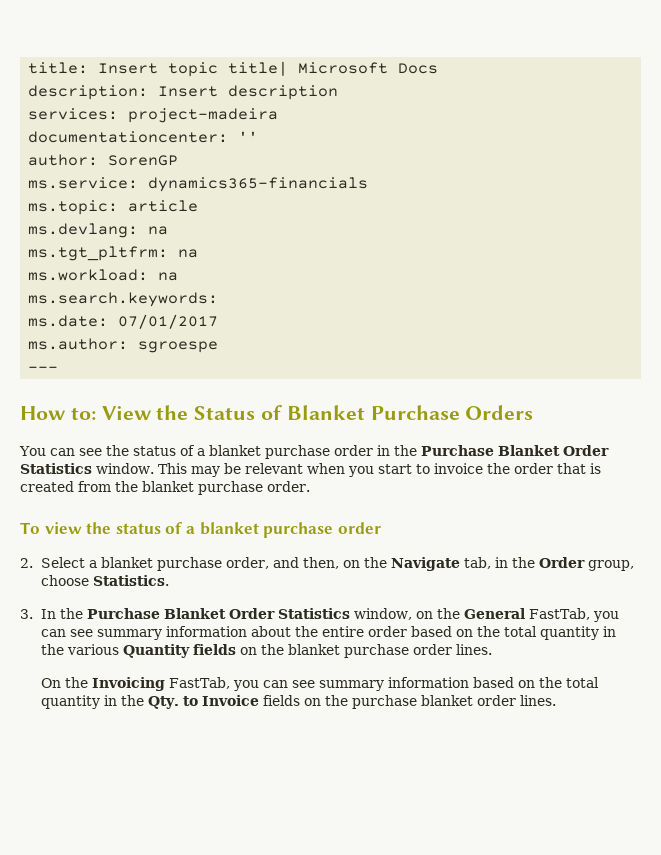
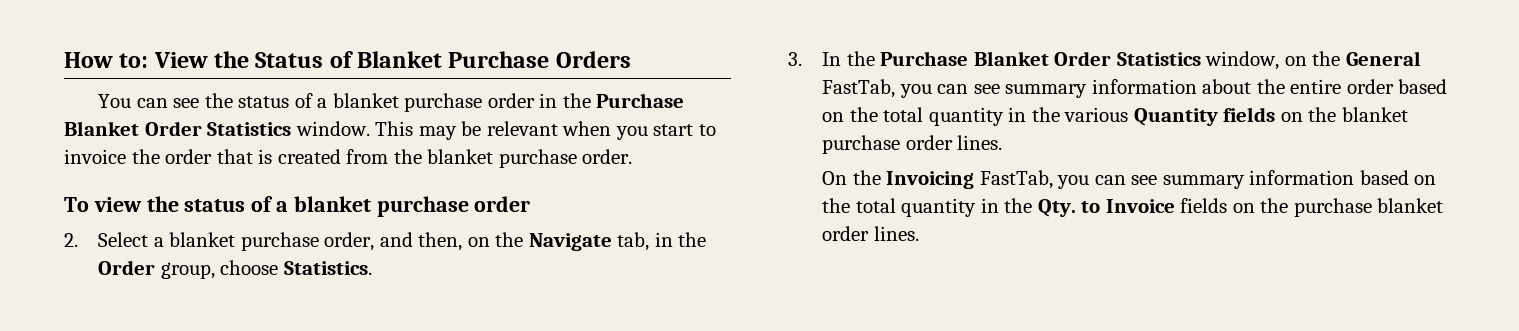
[28,61,439,77] [28,85,339,100] [28,108,279,123] [28,131,259,143] [28,154,179,166] [28,177,369,192] [28,200,199,215] [28,223,169,238] [28,246,199,261] [28,269,179,281] [28,292,219,307] [28,314,219,329] [28,338,219,353] [28,366,59,372] title: Insert topic title| Microsoft Docs // description: Insert description // services: project-madeira // documentationcenter: '' // author: SorenGP // ms.service: dynamics365-financials // ms.topic: article // ms.devlang: na // ms.tgt_pltfrm: na // ms.workload: na // ms.search.keywords: // ms.date: 07/01/2017 // ms.author: sgroespe // --- // -> (64, 60) none

